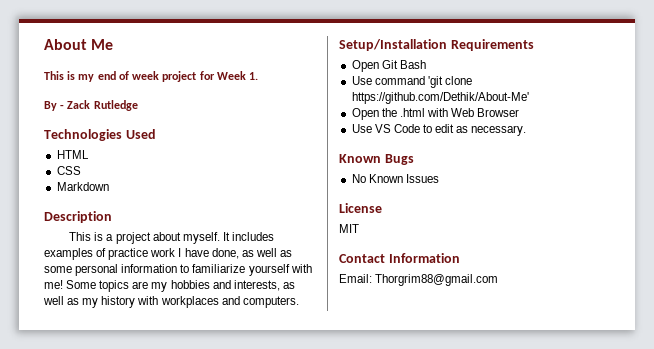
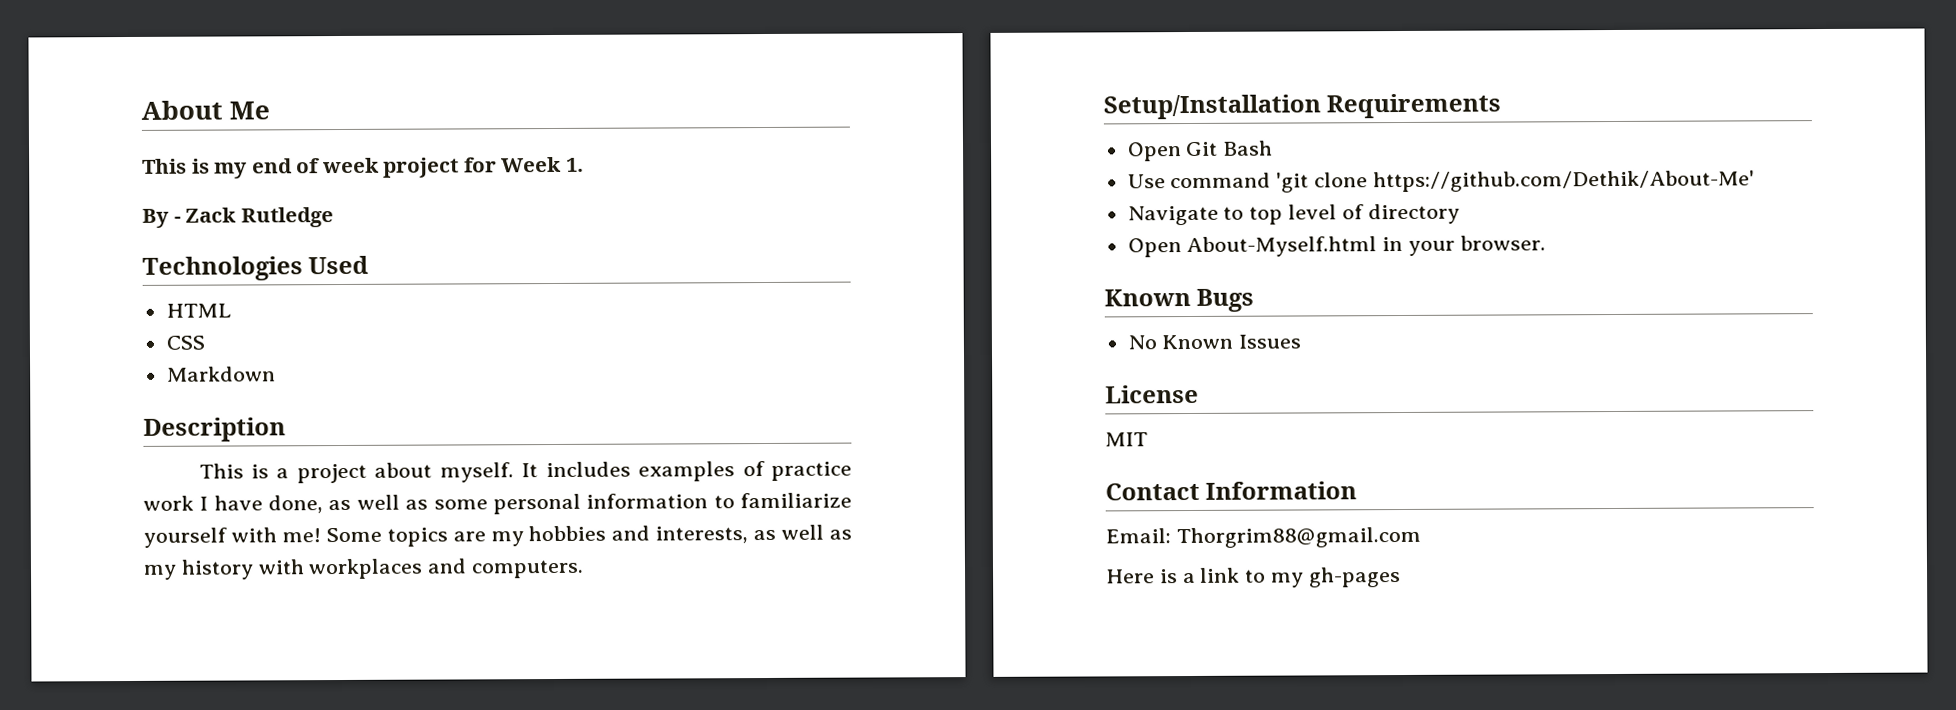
[351,108,520,120] [351,124,527,136] Open the .html with Web Browser // Use VS Code to edit as necessary. -> [1127,203,1460,226] [1127,235,1546,258] Navigate to top level of directory // Open About-Myself.html in your browser.
(499, 280) none -> [1106,567,1401,588] // Here is a link to my gh-pages

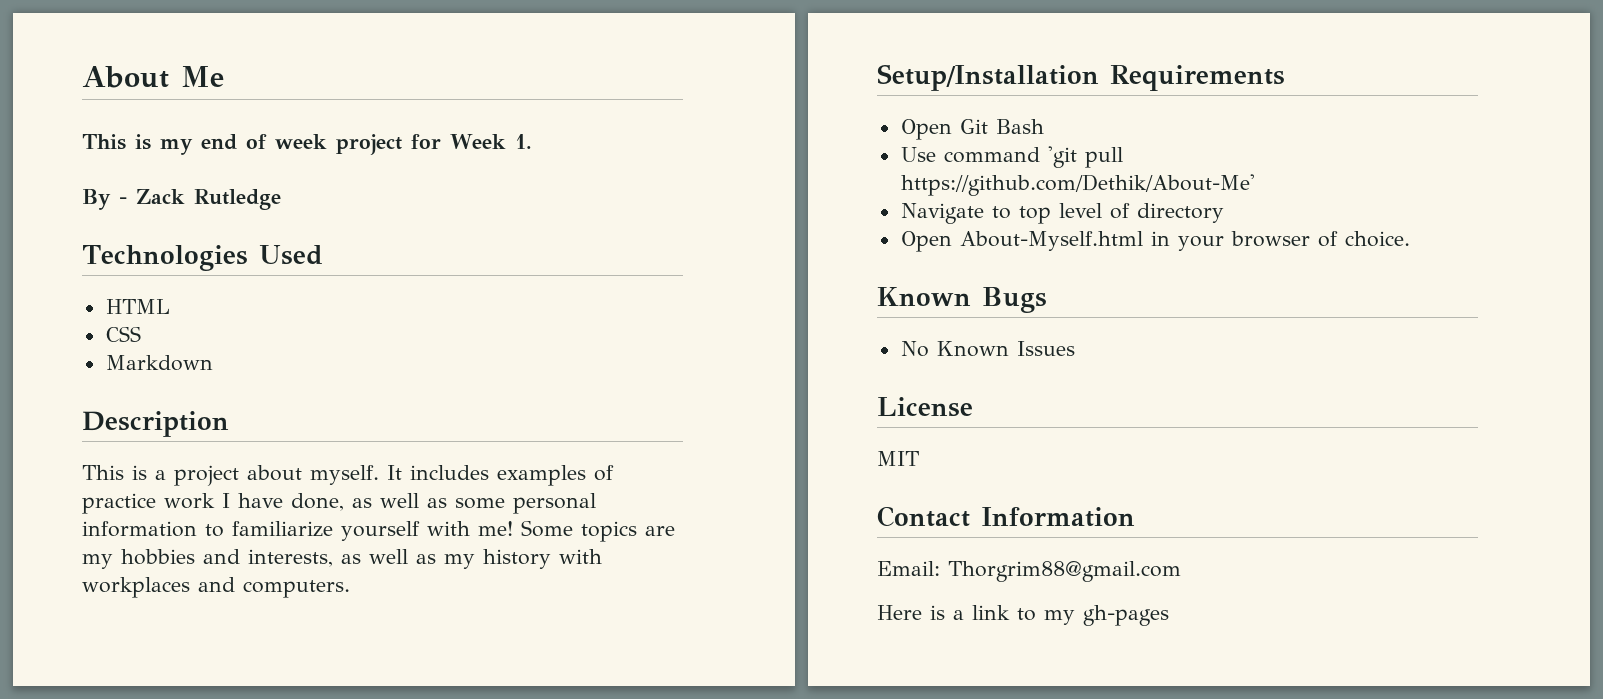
[1314,172,1369,188] clone -> [1084,147,1123,168] pull
[1459,235,1546,251] browser. -> [1230,231,1410,247] browser of choice.

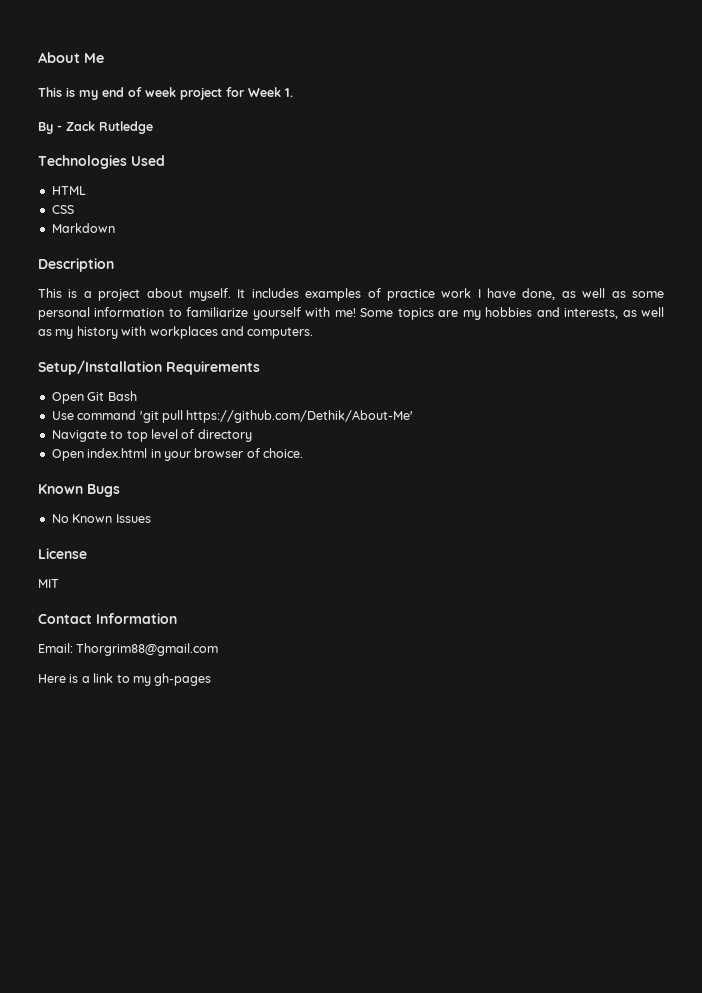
[959,231,1143,251] About-Myself.html -> [87,448,148,458] index.html

